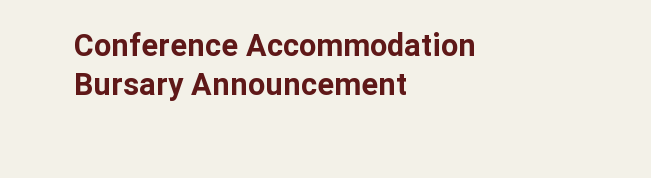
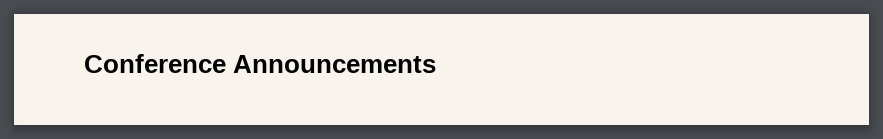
[246,32,477,56] [74,73,408,101] Accommodation Bursary Announcement -> [233,55,437,73] Announcements

